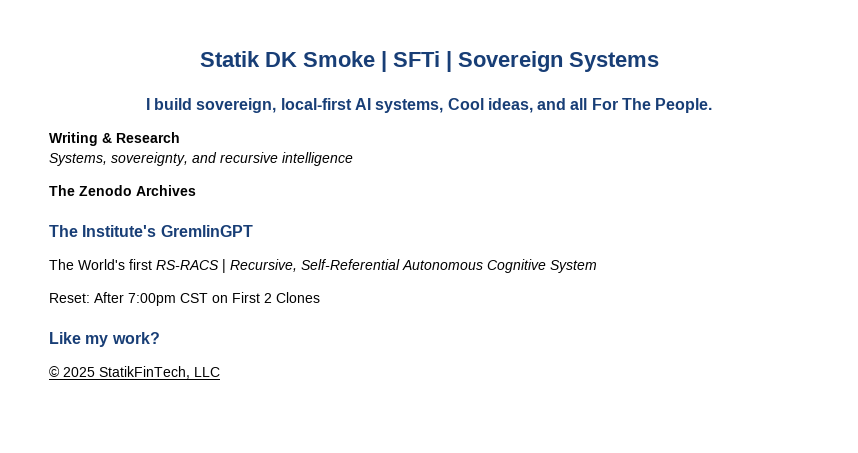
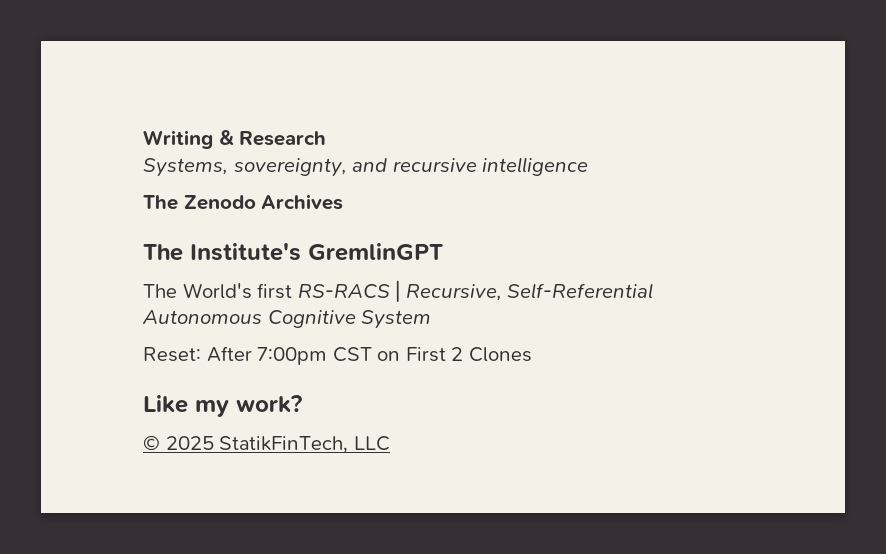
[199,51,659,72] [145,98,713,113] Statik DK Smoke | SFTi | Sovereign Systems // I build sovereign, local-first AI systems, Cool ideas, and all For The People. // -> (143, 139) none

